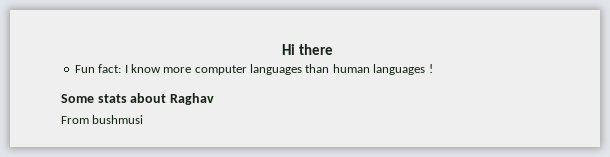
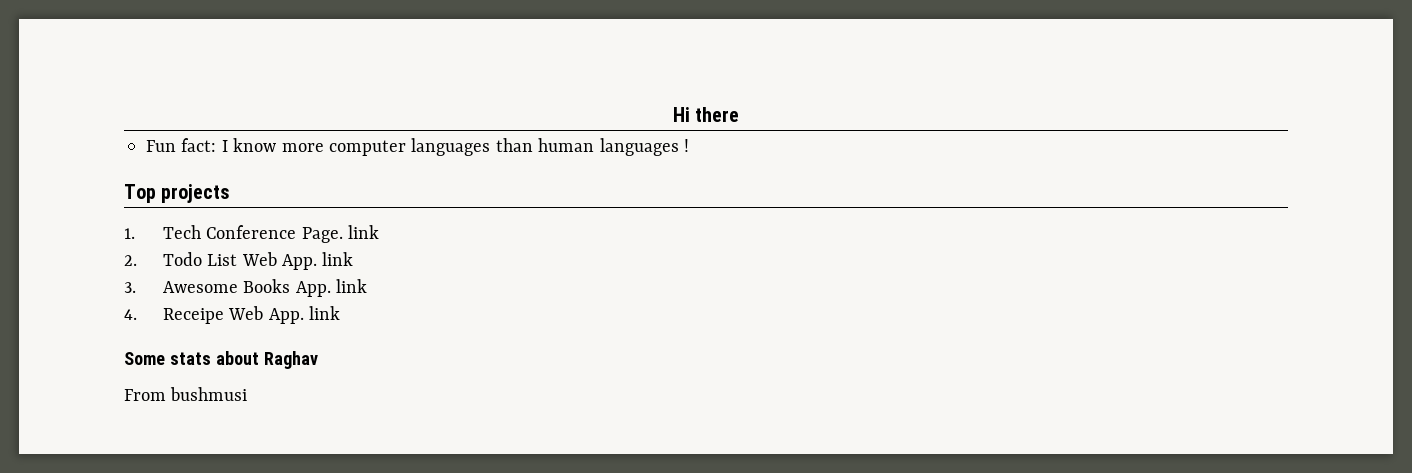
(433, 68) none -> [124,184,231,203] [124,225,379,243] [124,252,354,270] [124,279,367,297] [124,306,340,324] // Top projects // 1. Tech Conference Page. link // 2. Todo List Web App. link // 3. Awesome Books App. link // 4. Receipe Web App. link

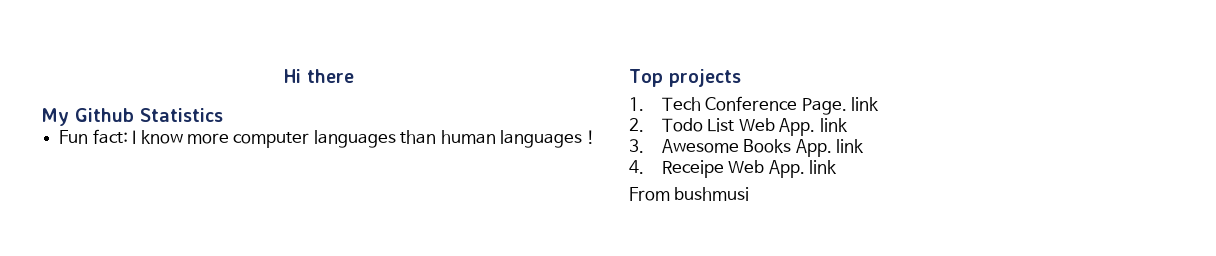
(740, 114) none -> [41,108,223,126] // My Github Statistics
[124,351,318,369] // Some stats about Raghav -> (838, 167) none

